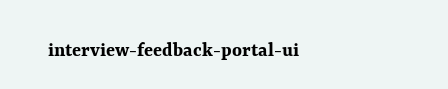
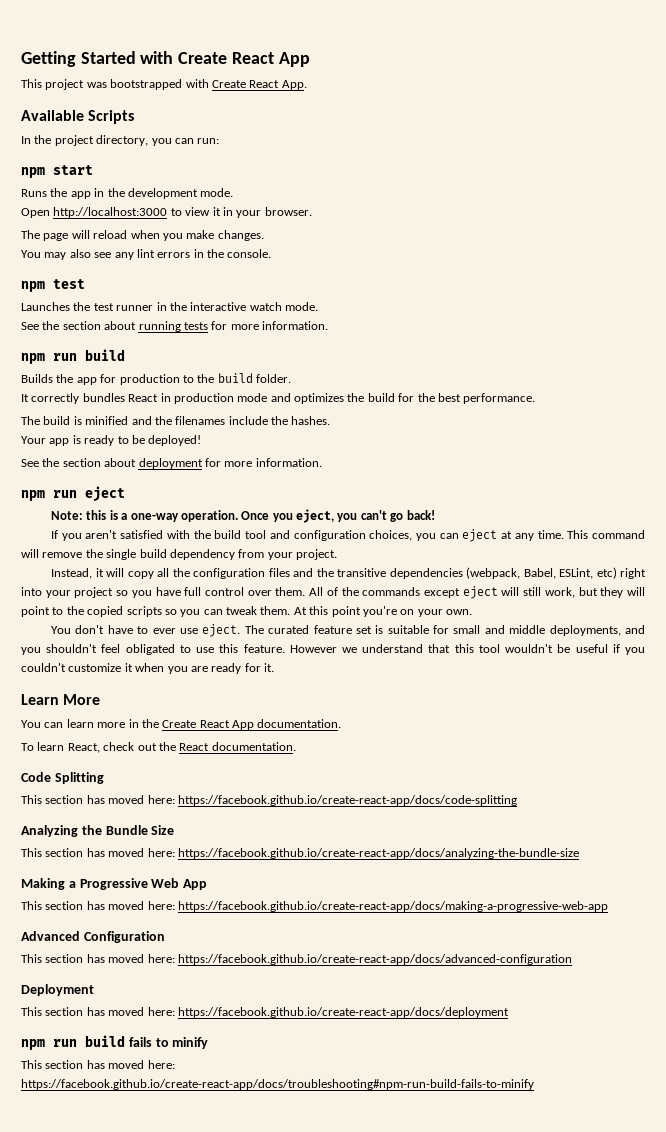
[48,42,299,60] interview-feedback-portal-ui -> [21,51,310,67] [21,79,307,90] [21,110,135,124] [21,135,220,146] [21,165,93,178] [21,188,234,199] [21,207,312,218] [21,230,264,241] [21,249,272,260] [21,279,85,292] [21,302,318,311] [21,321,328,332] [21,349,125,364] [21,373,291,385] [21,393,536,404] [21,416,331,425] [21,435,202,446] [21,458,322,469] [21,486,125,502] [51,509,435,523] [51,529,646,542] [21,549,337,560] [51,567,646,579] [21,586,645,599] [21,606,472,617] [51,624,646,637] [21,644,645,655] [21,663,274,674] [21,694,101,705] [21,719,342,730] [21,742,296,753] [21,772,104,784] [21,795,517,806] [21,825,175,837] [21,848,579,859] [21,878,208,890] [21,901,608,912] [21,931,165,943] [21,954,572,965] [21,984,94,996] [21,1007,509,1018] [21,1035,209,1050] [21,1060,175,1069] [21,1079,534,1090] Getting Started with Create React App // This project was bootstrapped with Create React App. // Available Scripts // In the project directory, you can run: // npm start // Runs the app in the development mode. // Open http://localhost:3000 to view it in your browser. // The page will reload when you make changes. // You may also see any lint errors in the console. // npm test // Launches the test runner in the interactive watch mode. // See the section about running tests for more information. // npm run build // Builds the app for production to the build folder. // It correctly bundles React in production mode and optimizes the build for the best performance. // The build is minified and the filenames include the hashes. // Your app is ready to be deployed! // See the section about deployment for more information. // npm run eject // Note: this is a one-way operation. Once you eject, you can't go back! // If you aren't satisfied with the build tool and configuration choices, you can eject at any time. This command will remove the single build dependency from your project. // Instead, it will copy all the configuration files and the transitive dependencies (webpack, Babel, ESLint, etc) right into your project so you have full control over them. All of the commands except eject will still work, but they will point to the copied scripts so you can tweak them. At this point you're on your own. // You don't have to ever use eject. The curated feature set is suitable for small and middle deployments, and you shouldn't feel obligated to use this feature. However we understand that this tool wouldn't be useful if you couldn't customize it when you are ready for it. // Learn More // You can learn more in the Create React App documentation. // To learn React, check out the React documentation. // Code Splitting // This section has moved here: https://facebook.github.io/create-react-app/docs/code-splitting // Analyzing the Bundle Size // This section has moved here: https://facebook.github.io/create-react-app/docs/analyzing-the-bundle-size // Making a Progressive Web App // This section has moved here: https://facebook.github.io/create-react-app/docs/making-a-progressive-web-app // Advanced Configuration // This section has moved here: https://facebook.github.io/create-react-app/docs/advanced-configuration // Deployment // This section has moved here: https://facebook.github.io/create-react-app/docs/deployment // npm run build fails to minify // This section has moved here: https://facebook.github.io/create-react-app/docs/troubleshooting#npm-run-build-fails-to-minify

